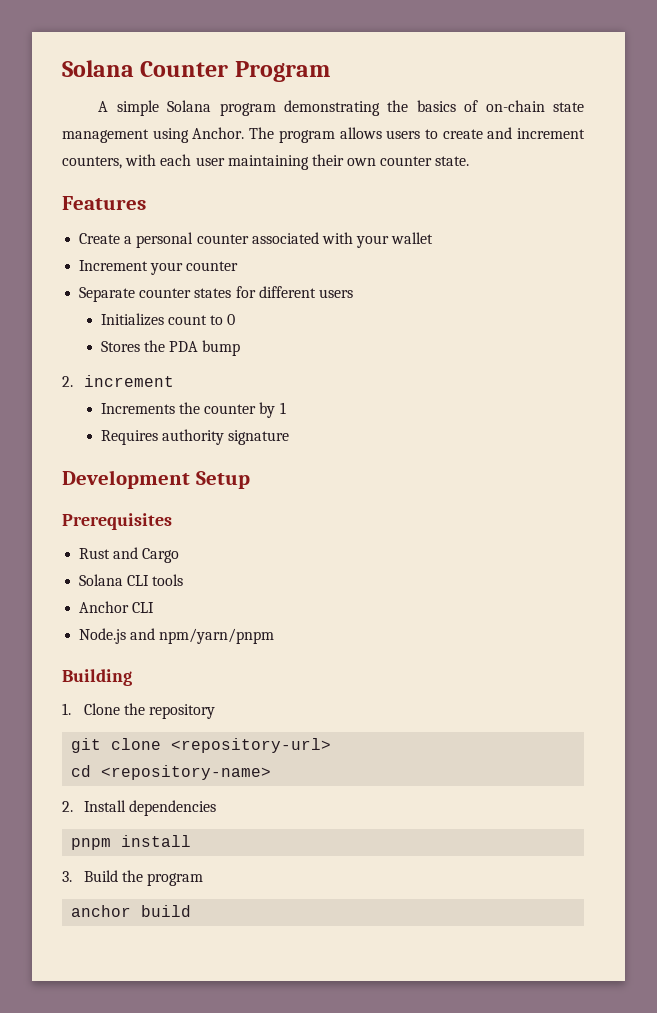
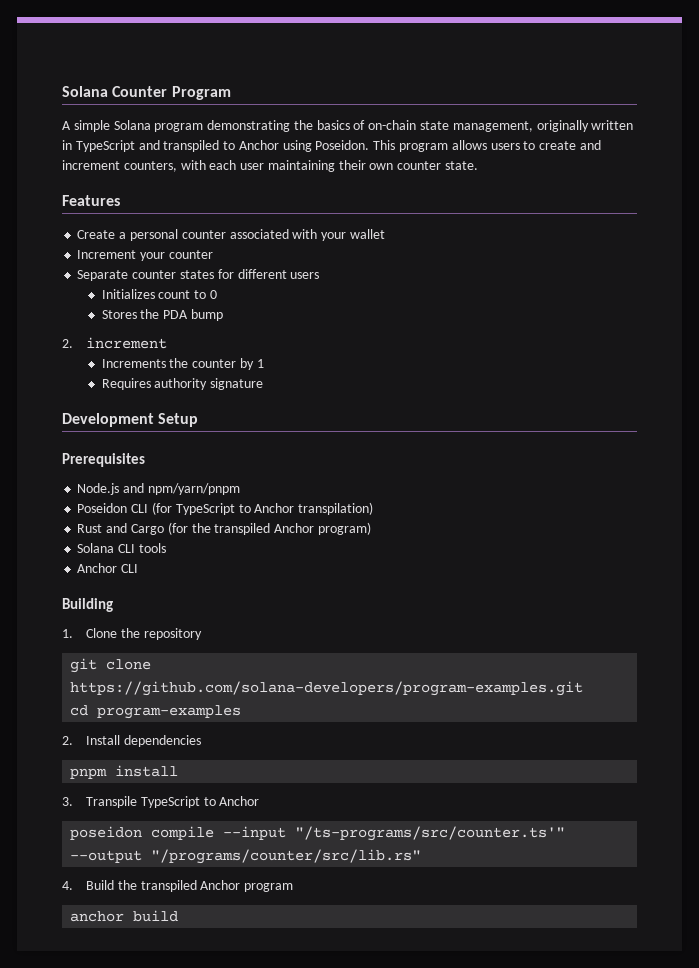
[62,127,275,143] management using Anchor. The -> [452,120,634,132] [62,140,396,152] management, originally written in TypeScript and transpiled to Anchor using Poseidon. This
[79,547,180,563] Rust and Cargo -> [77,483,240,495] [77,502,374,515] [77,522,371,535] Node.js and npm/yarn/pnpm // Poseidon CLI (for TypeScript to Anchor transpilation) // Rust and Cargo (for the transpiled Anchor program)
[79,628,275,644] // Node.js and npm/yarn/pnpm -> (139, 568) none
[171,738,332,753] <repository-url> -> [70,681,584,696] https://github.com/solana-developers/program-examples.git
[101,765,272,780] <repository-name> -> [97,705,242,719] program-examples
[83,870,143,882] Build the -> [86,796,260,808] [70,826,566,841] [70,849,422,864] [62,880,241,892] Transpile TypeScript to Anchor // poseidon compile --input "/ts-programs/src/counter.ts'" --output "/programs/counter/src/lib.rs" // 4. Build the transpiled Anchor

